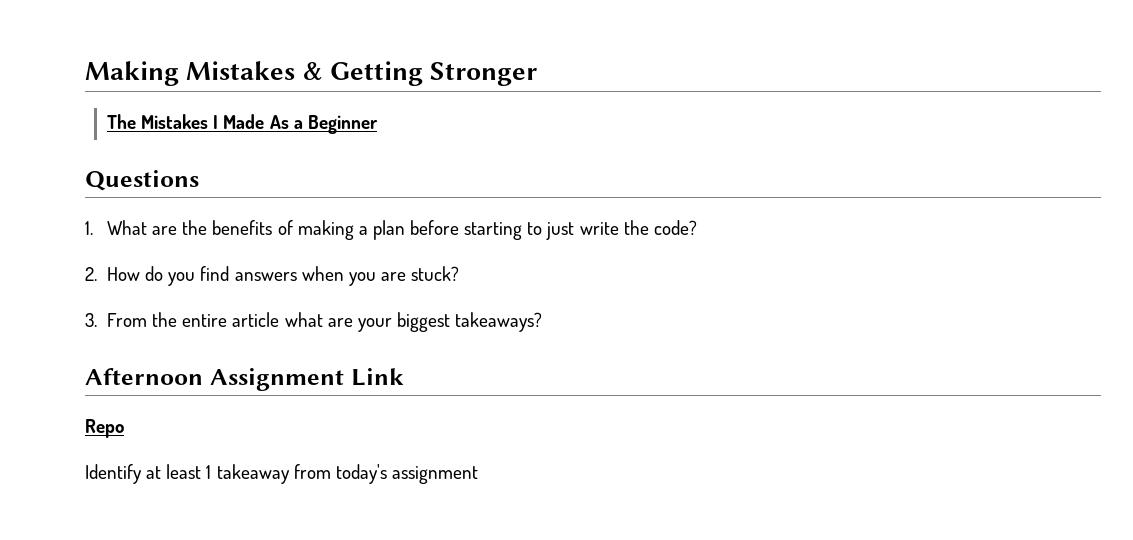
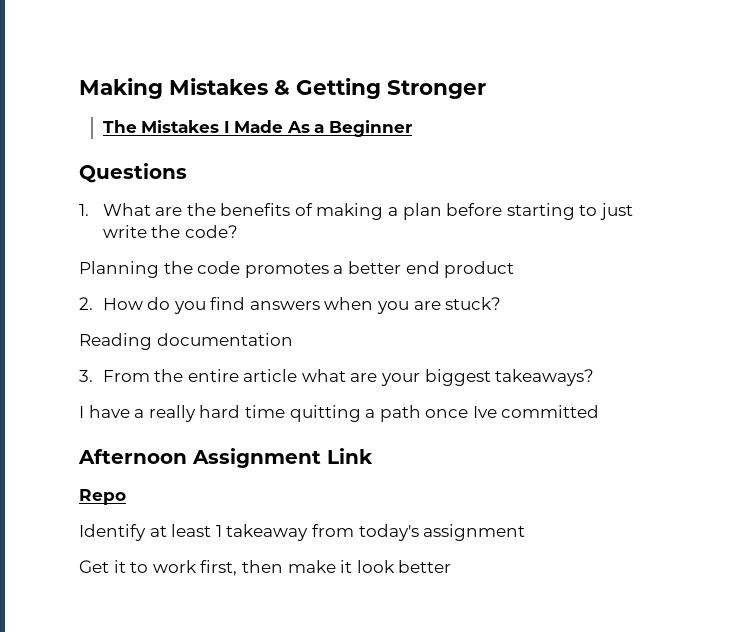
(697, 227) none -> [79,261,515,278] // Planning the code promotes a better end product
(460, 273) none -> [79,333,293,350] // Reading documentation
(543, 322) none -> [79,405,600,422] // I have a really hard time quitting a path once Ive committed
(478, 475) none -> [79,560,452,576] // Get it to work first, then make it look better

